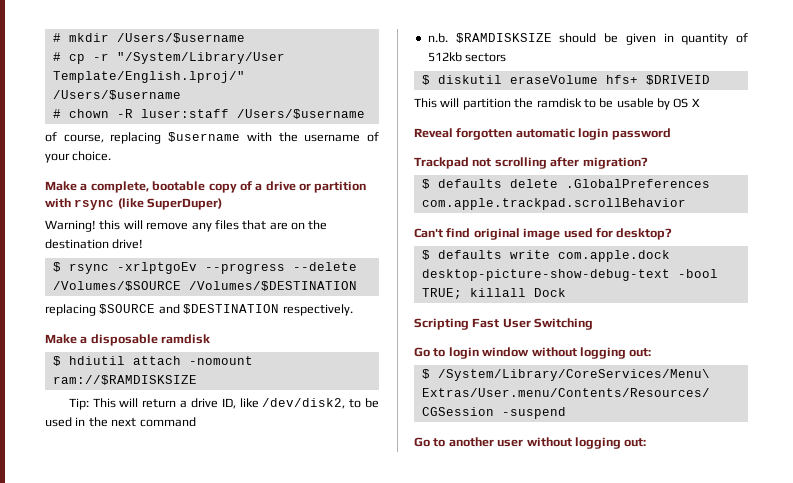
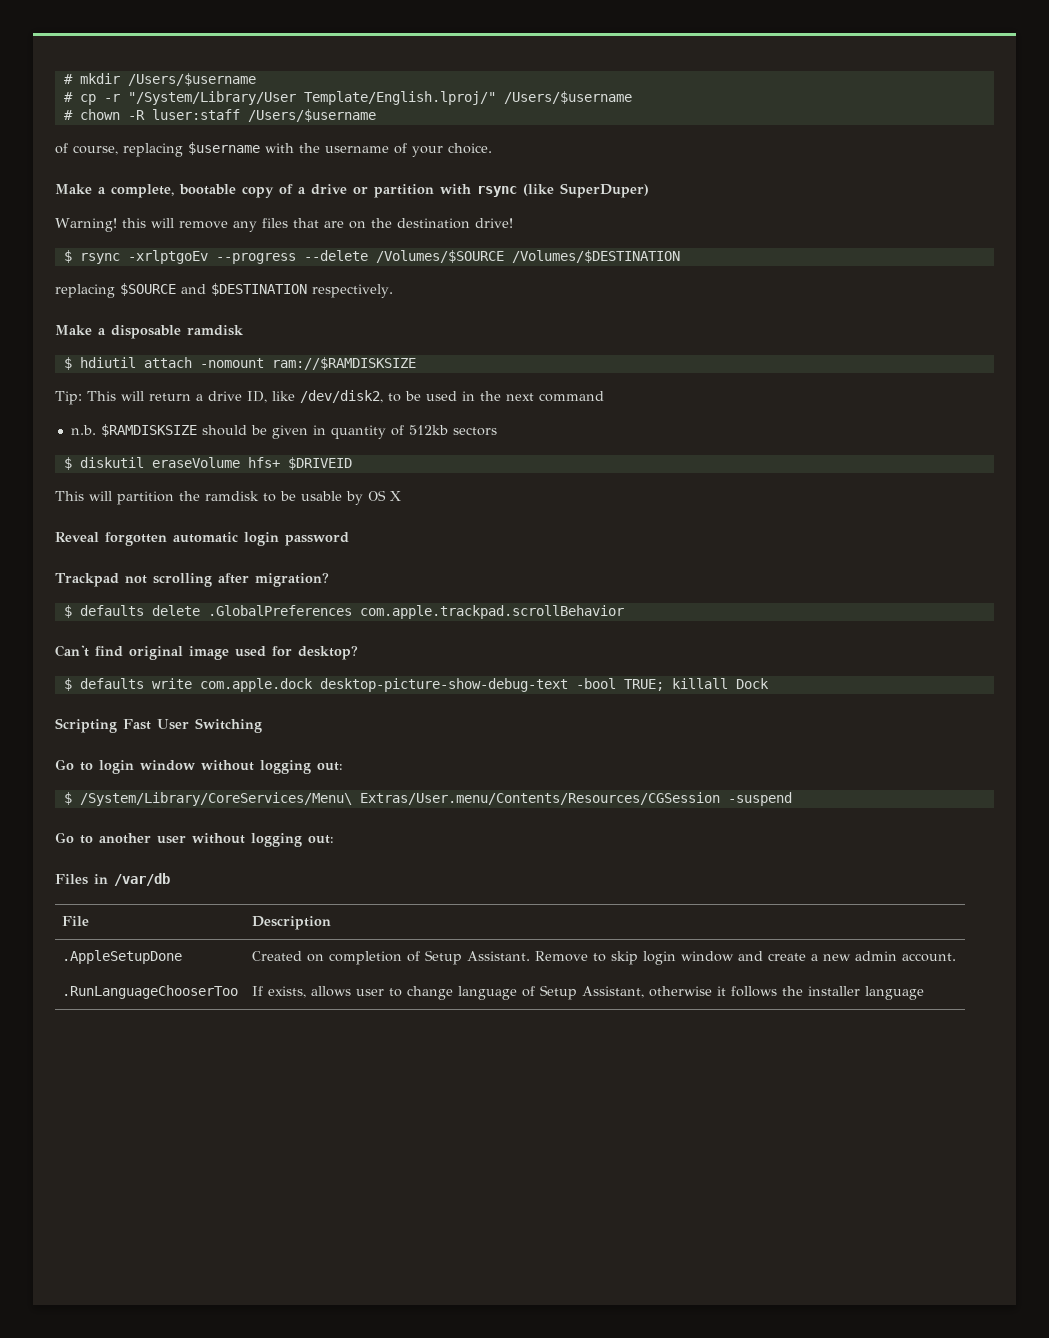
(647, 442) none -> [55,873,170,886] [61,916,89,926] [251,916,331,930] [61,950,182,964] [251,950,956,965] [61,985,238,999] [251,985,924,1000] // Files in /var/db // File | Description // .AppleSetupDone | Created on completion of Setup Assistant. Remove to skip login window and create a new admin account. // .RunLanguageChooserToo | If exists, allows user to change language of Setup Assistant, otherwise it follows the installer language

